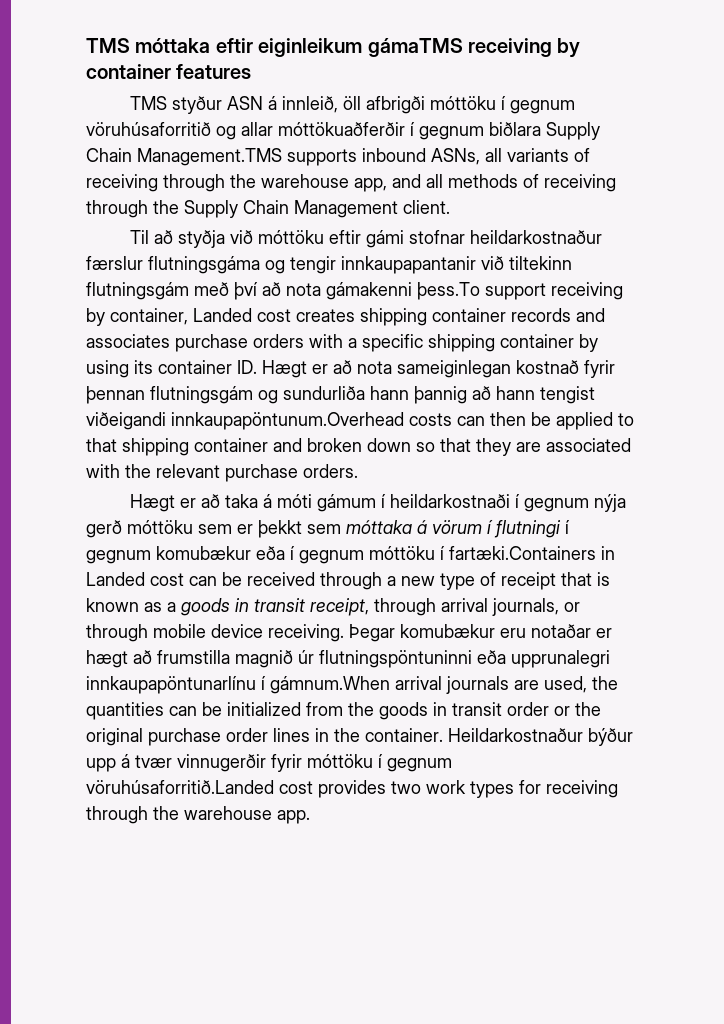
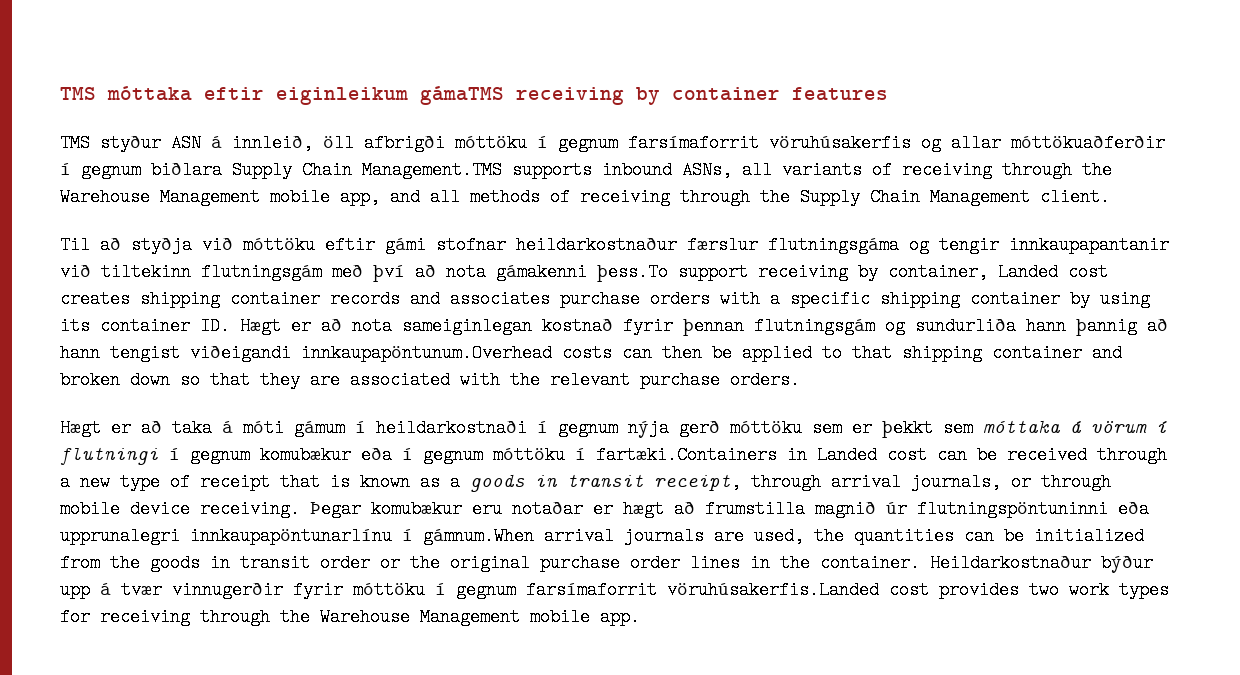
[86,122,211,136] vöruhúsaforritið -> [628,134,911,152] farsímaforrit vöruhúsakerfis
[261,174,349,188] warehouse -> [60,188,330,206] Warehouse Management mobile
[86,780,274,794] vöruhúsaforritið.Landed -> [526,581,879,599] farsímaforrit vöruhúsakerfis.Landed
[184,806,272,820] warehouse -> [320,608,590,626] Warehouse Management mobile

